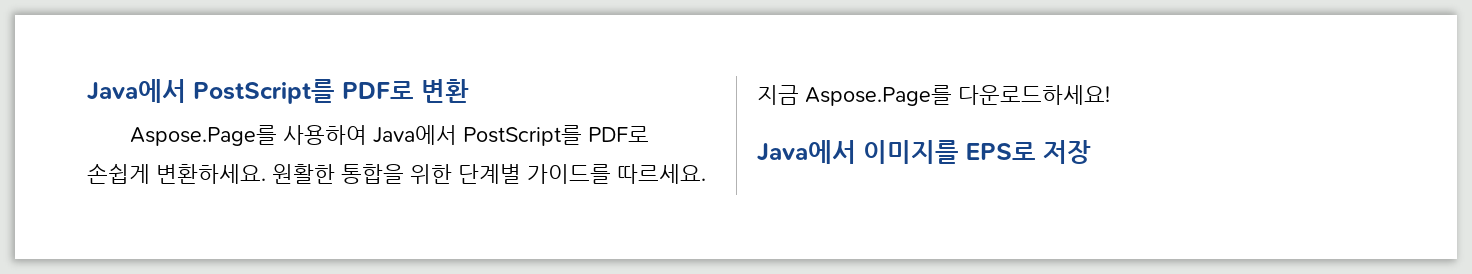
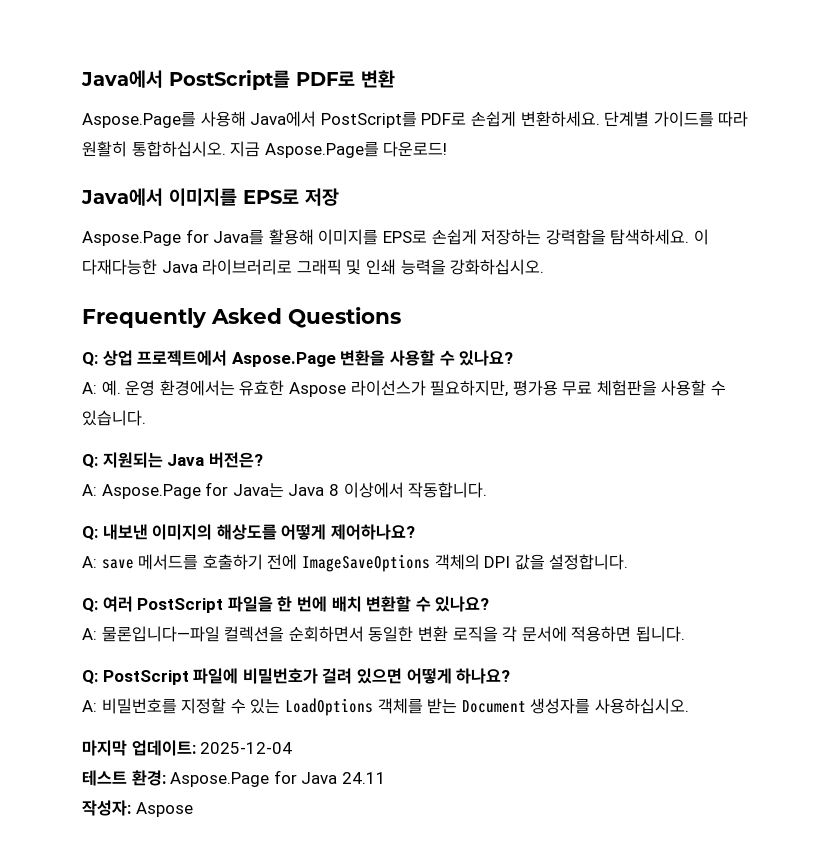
[283,125,368,145] 사용하여 -> [200,111,246,127] 사용해
[272,164,706,184] 원활한 통합을 위한 단계별 가이드를 따르세요. -> [604,111,749,127] [82,141,226,157] 단계별 가이드를 따라 원활히 통합하십시오.
[958,85,1110,105] 다운로드하세요! -> [383,141,448,157] 다운로드!
(1091, 152) none -> [82,229,709,246] [82,259,545,275] [82,307,401,328] [82,350,514,367] [82,380,727,397] [82,410,146,426] [82,452,263,468] [82,482,488,499] [82,524,415,540] [82,554,629,572] [82,596,490,613] [82,626,685,642] [82,668,511,685] [82,698,689,716] [82,740,293,756] [82,770,386,787] [82,800,193,817] // Aspose.Page for Java를 활용해 이미지를 EPS로 손쉽게 저장하는 강력함을 탐색하세요. 이 다재다능한 Java 라이브러리로 그래픽 및 인쇄 능력을 강화하십시오. // Frequently Asked Questions // Q: 상업 프로젝트에서 Aspose.Page 변환을 사용할 수 있나요? // A: 예. 운영 환경에서는 유효한 Aspose 라이선스가 필요하지만, 평가용 무료 체험판을 사용할 수 있습니다. // Q: 지원되는 Java 버전은? // A: Aspose.Page for Java는 Java 8 이상에서 작동합니다. // Q: 내보낸 이미지의 해상도를 어떻게 제어하나요? // A: save 메서드를 호출하기 전에 ImageSaveOptions 객체의 DPI 값을 설정합니다. // Q: 여러 PostScript 파일을 한 번에 배치 변환할 수 있나요? // A: 물론입니다—파일 컬렉션을 순회하면서 동일한 변환 로직을 각 문서에 적용하면 됩니다. // Q: PostScript 파일에 비밀번호가 걸려 있으면 어떻게 하나요? // A: 비밀번호를 지정할 수 있는 LoadOptions 객체를 받는 Document 생성자를 사용하십시오. // 마지막 업데이트: 2025-12-04 // 테스트 환경: Aspose.Page for Java 24.11 // 작성자: Aspose

